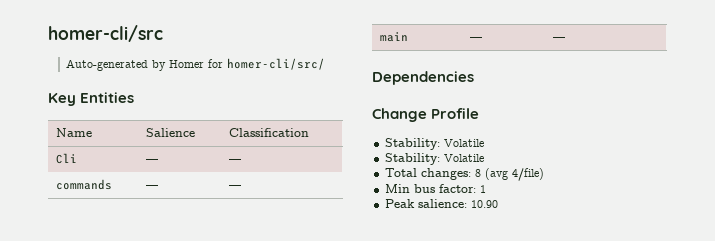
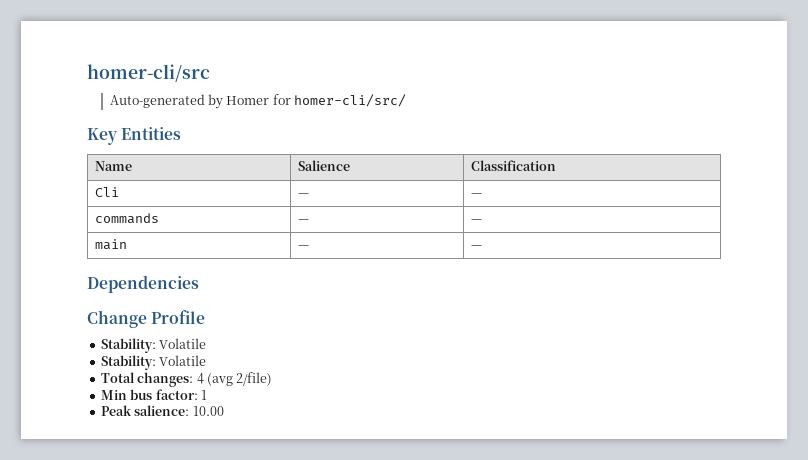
[474,168,544,181] 8 (avg 4/file) -> [196,372,273,386] 4 (avg 2/file)
[470,200,498,208] 10.90 -> [192,406,224,416] 10.00

